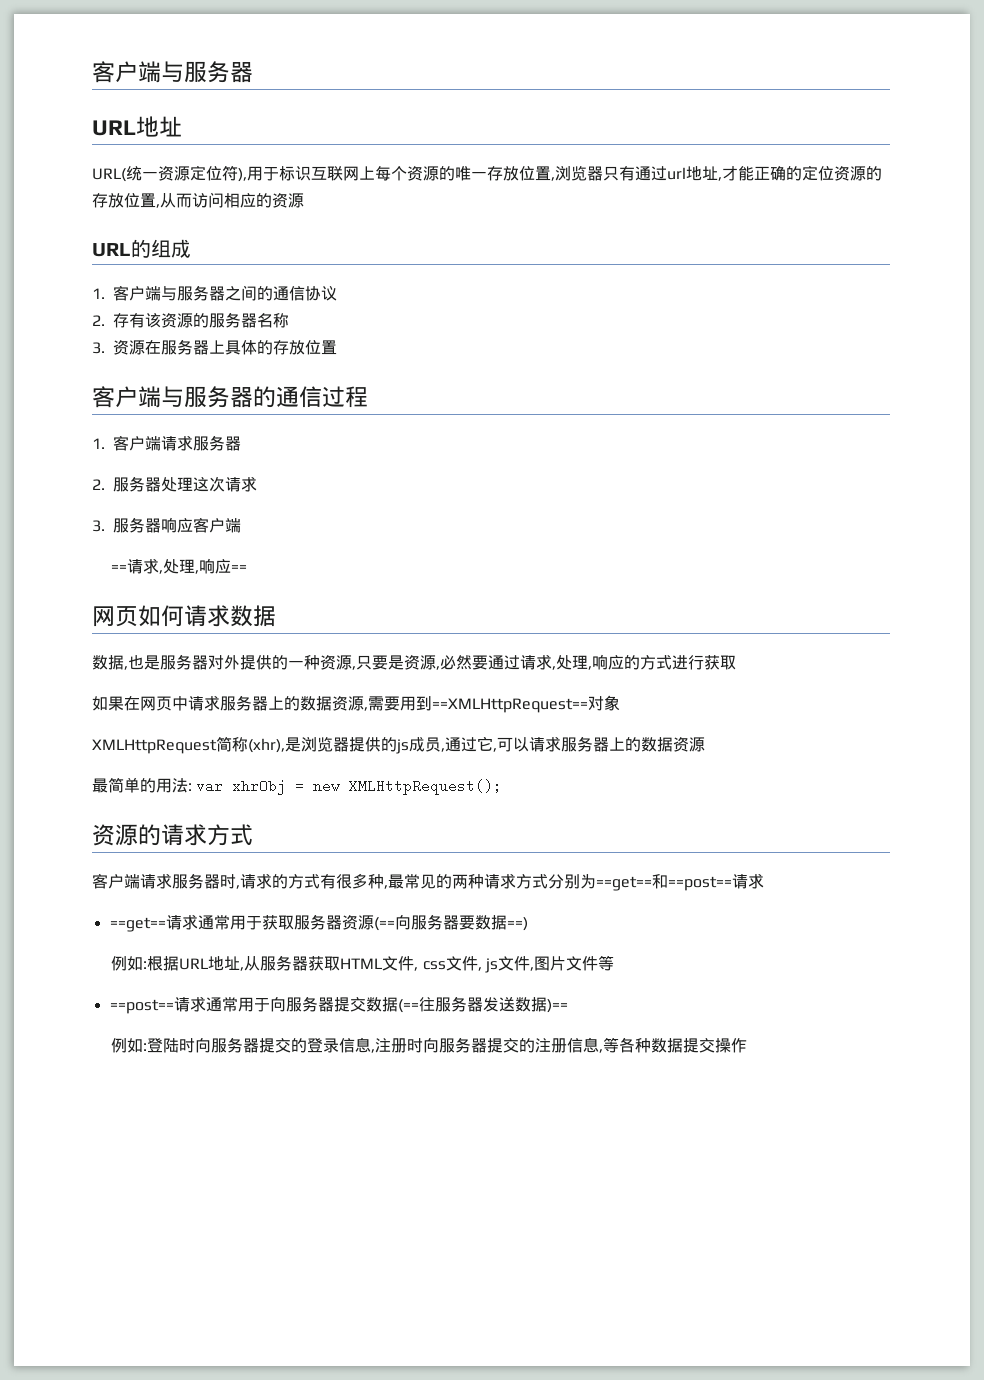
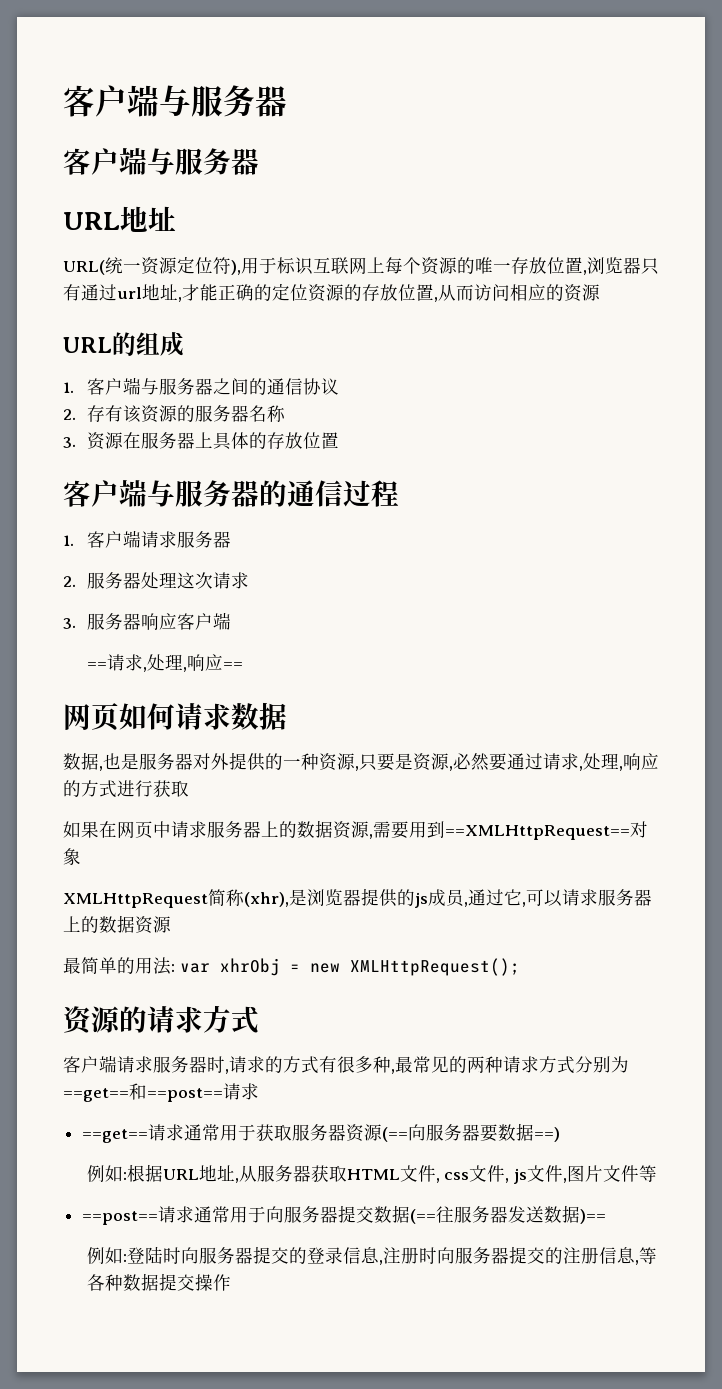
[92,61,253,83] 客户端与服务器 -> [63,85,287,117] [63,148,259,175] 客户端与服务器 // 客户端与服务器

